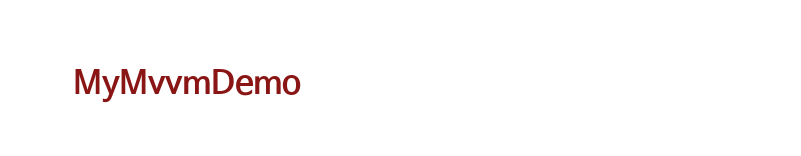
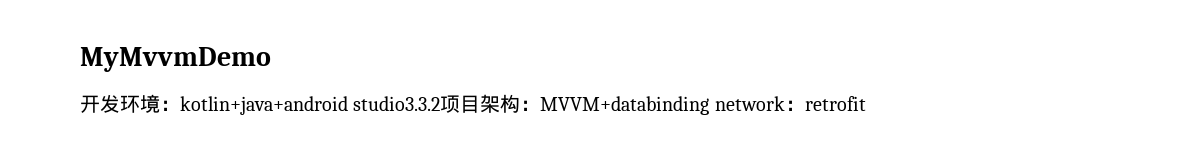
(301, 86) none -> [80,94,866,115] // 开发环境：kotlin+java+android studio3.3.2项目架构：MVVM+databinding network：retrofit

